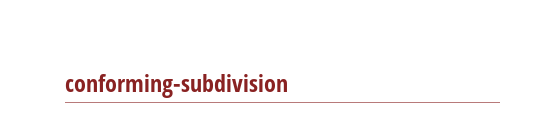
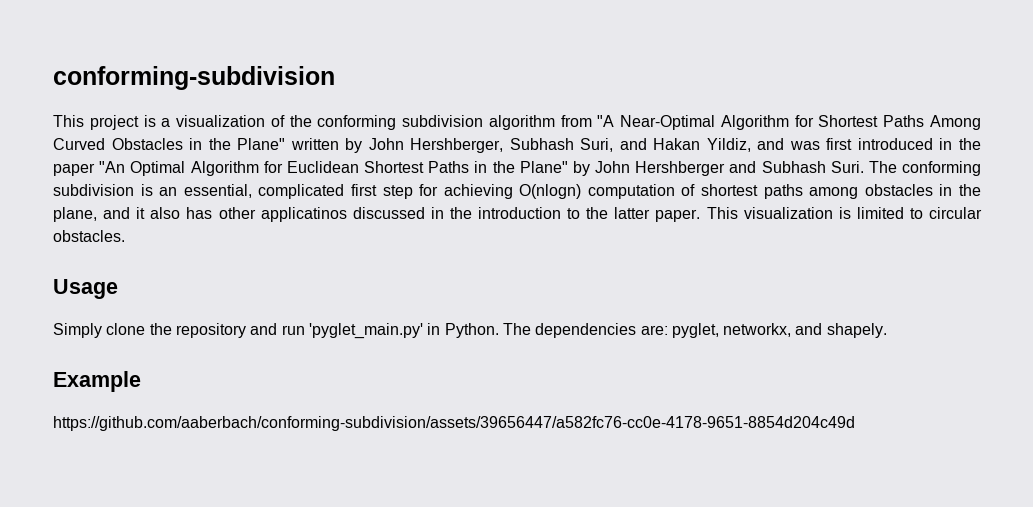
(288, 86) none -> [53,115,981,130] [53,138,981,153] [53,161,981,176] [53,184,982,199] [53,207,983,222] [53,230,125,242] [53,279,118,299] [53,323,887,339] [53,371,141,392] [53,416,855,431] // This project is a visualization of the conforming subdivision algorithm from "A Near-Optimal Algorithm for Shortest Paths Among Curved Obstacles in the Plane" written by John Hershberger, Subhash Suri, and Hakan Yildiz, and was first introduced in the paper "An Optimal Algorithm for Euclidean Shortest Paths in the Plane" by John Hershberger and Subhash Suri. The conforming subdivision is an essential, complicated first step for achieving O(nlogn) computation of shortest paths among obstacles in the plane, and it also has other applicatinos discussed in the introduction to the latter paper. This visualization is limited to circular obstacles. // Usage // Simply clone the repository and run 'pyglet_main.py' in Python. The dependencies are: pyglet, networkx, and shapely. // Example // https://github.com/aaberbach/conforming-subdivision/assets/39656447/a582fc76-cc0e-4178-9651-8854d204c49d

